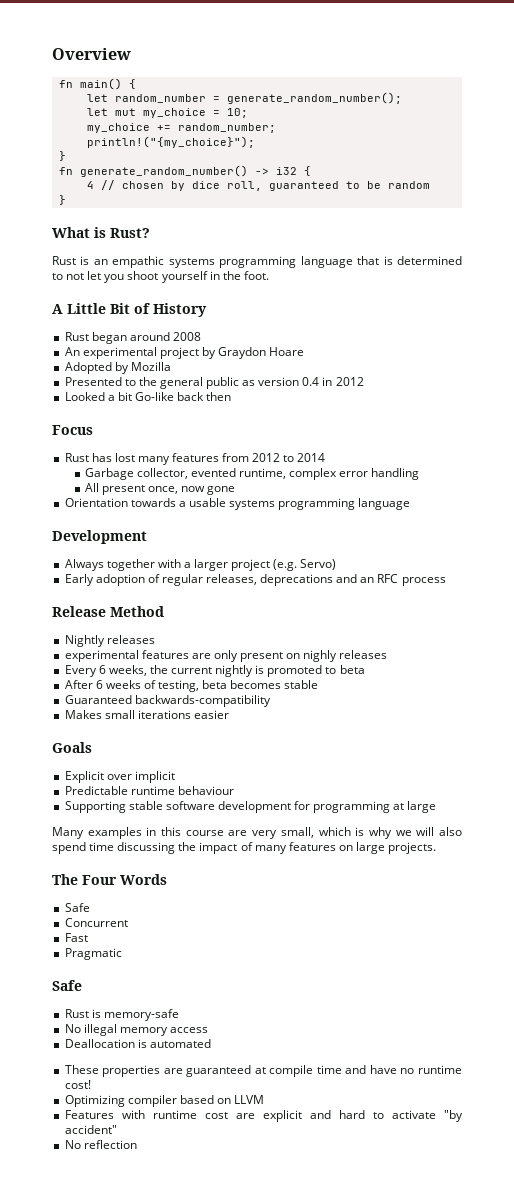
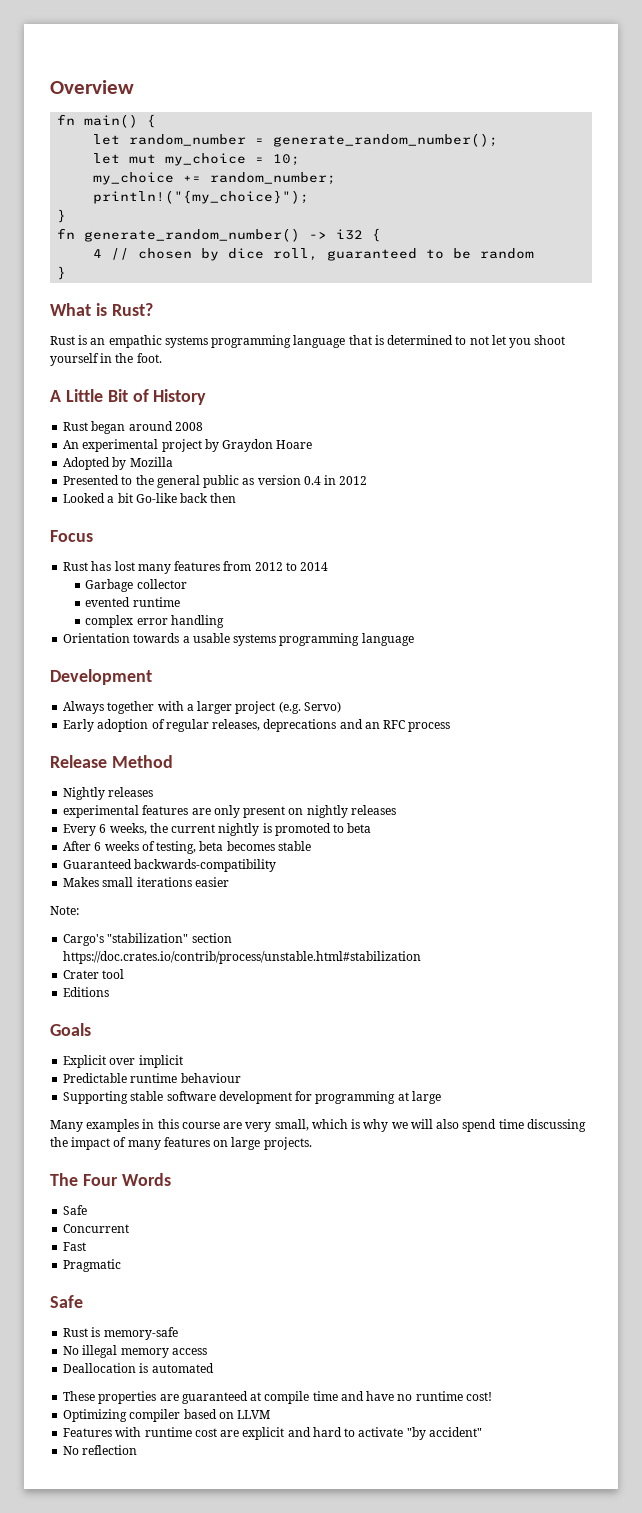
[136,468,287,479] collector, evented runtime, -> [136,579,187,589] [85,597,180,607] collector // evented runtime //
[84,483,236,495] // All present once, now gone -> (224, 621) none
[303,650,338,662] nighly -> [306,805,348,818] nightly
(229, 714) none -> [50,906,79,915] [63,933,232,946] [63,951,422,964] [63,969,125,979] [63,987,110,997] // Note: // Cargo's "stabilization" section https://doc.crates.io/contrib/process/unstable.html#stabilization // Crater tool // Editions

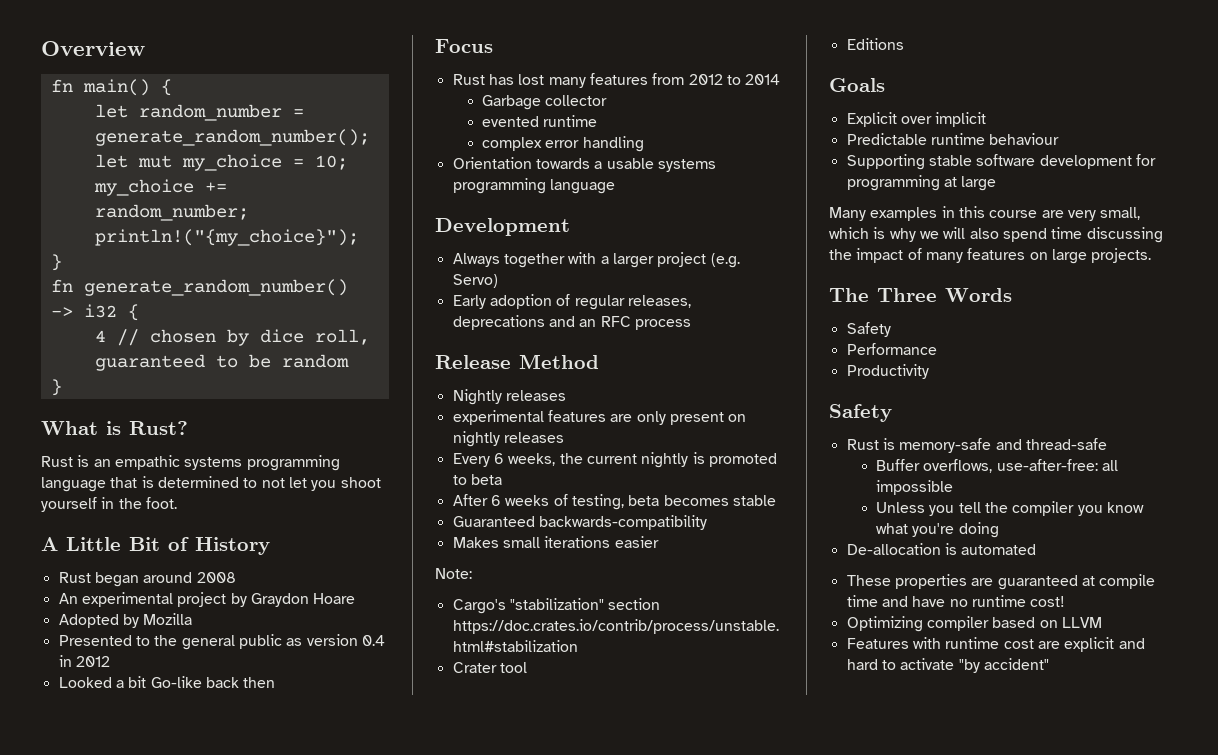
[82,1174,118,1186] Four -> [877,288,937,302] Three
[63,1205,88,1215] [63,1224,130,1233] [63,1242,87,1251] [63,1259,122,1272] [50,1295,83,1308] [63,1327,178,1340] [63,1345,207,1358] [63,1363,137,1373] Safe // Concurrent // Fast // Pragmatic // Safe // Rust is memory-safe // No illegal memory access // Deallocation -> [846,322,891,337] [846,343,937,355] [846,364,929,379] [829,404,892,422] [846,438,1107,453] [876,459,1118,473] [876,480,954,495] [876,501,1144,516] [876,522,999,538] [846,543,941,555] Safety // Performance // Productivity // Safety // Rust is memory-safe and thread-safe // Buffer overflows, use-after-free: all impossible // Unless you tell the compiler you know what you're doing // De-allocation
[63,1445,138,1455] // No reflection -> (1049, 664) none

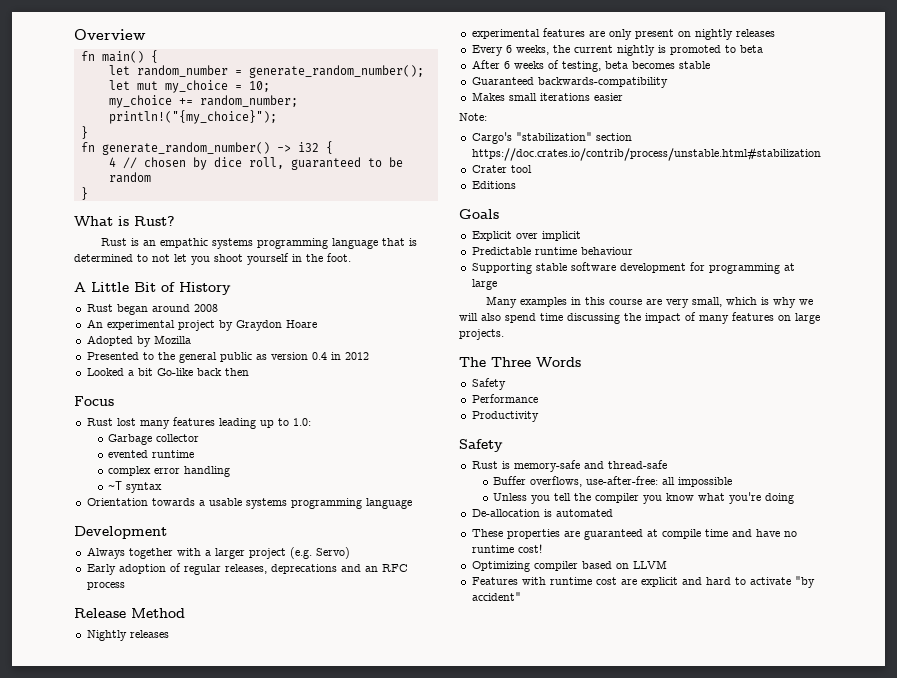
[488,74,514,85] has -> (113, 422) none
[652,73,781,85] from 2012 to 2014 -> [218,418,311,429] leading up to 1.0:
(644, 144) none -> [108,481,163,493] // ~T syntax

